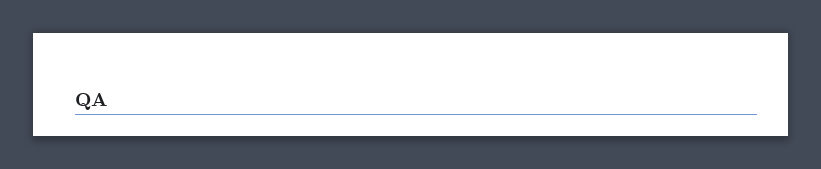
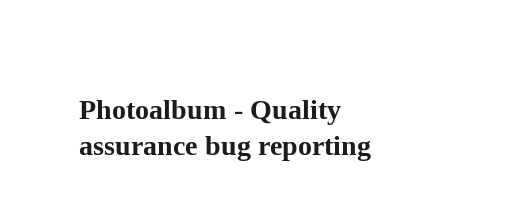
[75,93,108,110] QA -> [79,100,342,125] [79,136,372,161] Photoalbum - Quality assurance bug reporting

